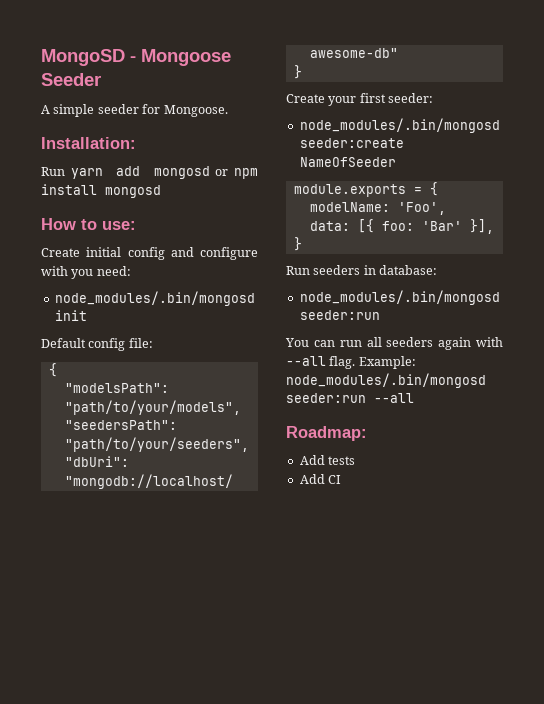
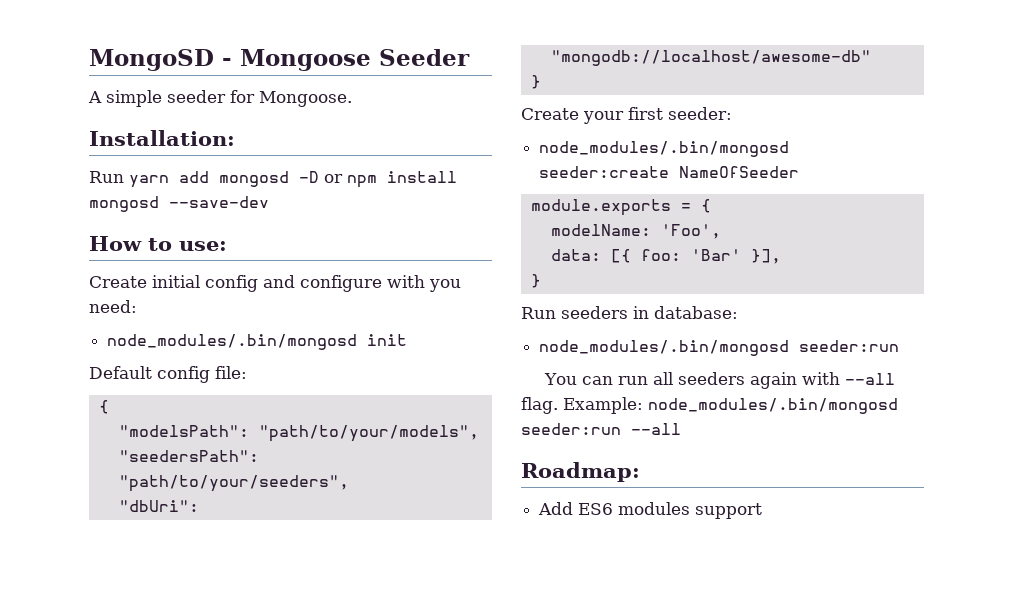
(210, 172) none -> [299,171,319,183] -D
(161, 191) none -> [169,196,269,208] --save-dev
[328,456,356,465] [299,474,342,484] tests // Add CI -> [578,502,763,519] ES6 modules support

